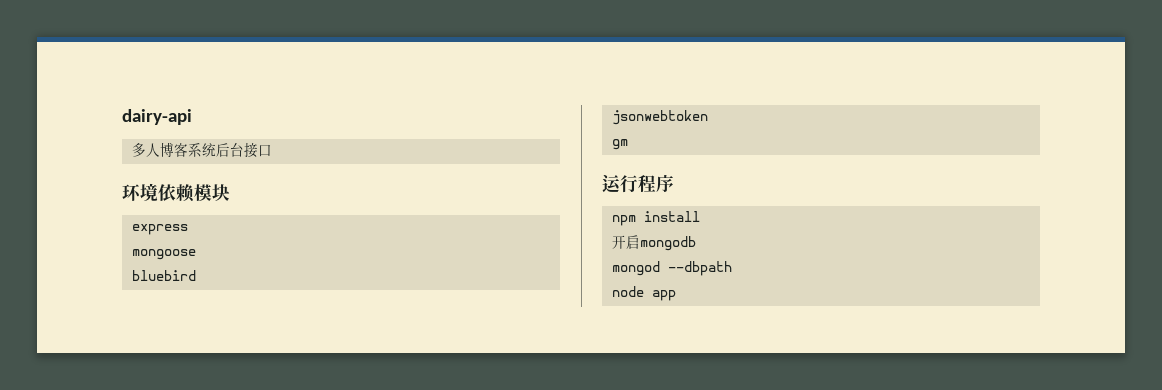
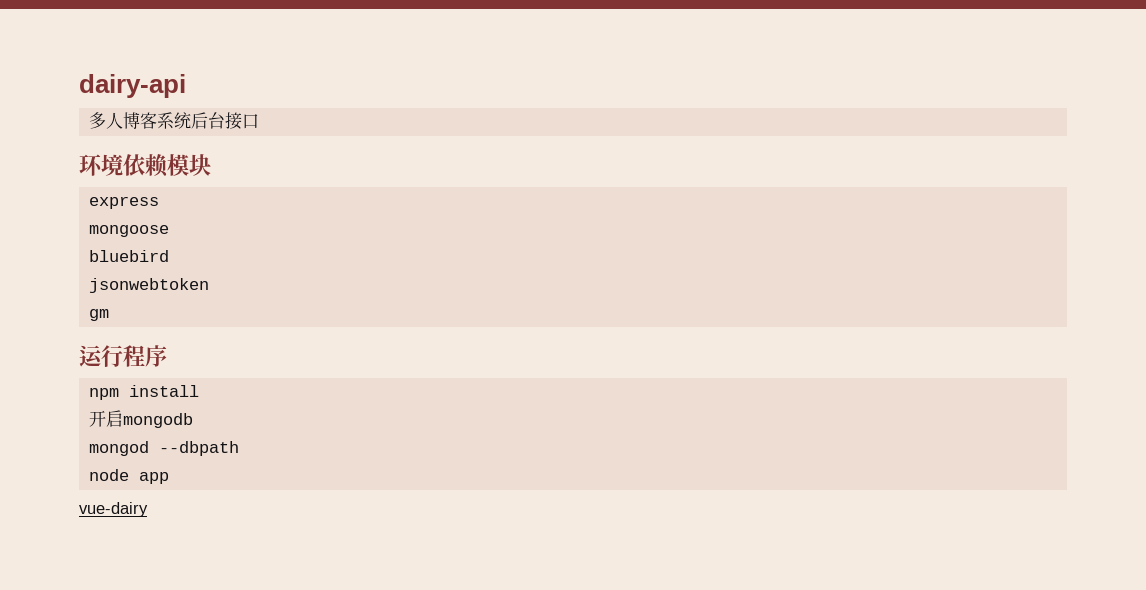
(676, 295) none -> [79,502,148,517] // vue-dairy

